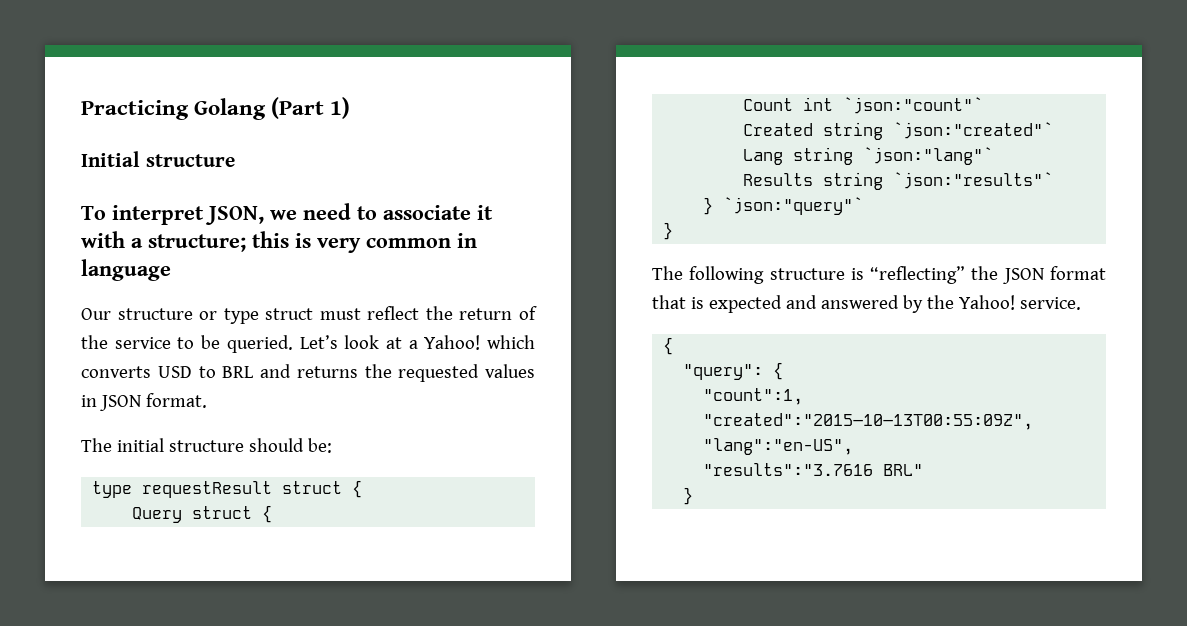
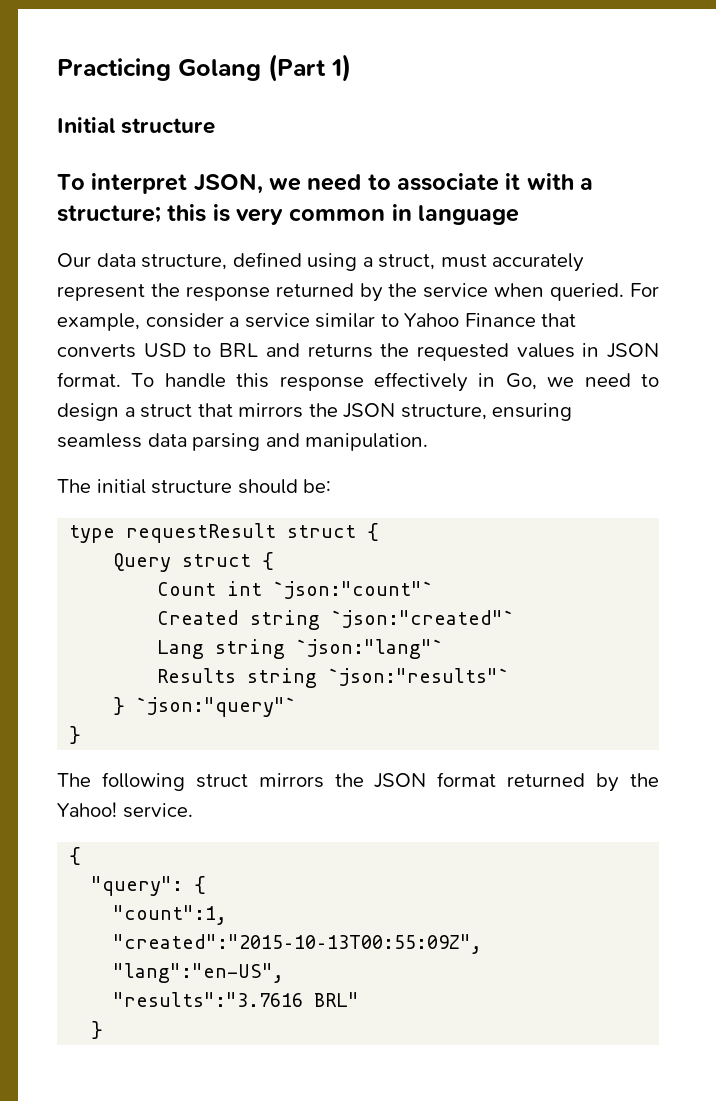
[117,306,537,324] [81,335,535,353] structure or type struct must reflect the return of the service to be queried. Let’s look at a Yahoo! which -> [96,252,585,272] [57,283,660,302] [57,313,577,331] data structure, defined using a struct, must accurately represent the response returned by the service when queried. For example, consider a service similar to Yahoo Finance that
(207, 400) none -> [131,372,659,392] [57,403,573,421] [57,433,429,451] To handle this response effectively in Go, we need to design a struct that mirrors the JSON structure, ensuring seamless data parsing and manipulation.
[769,266,1106,284] [652,295,899,313] structure is “reflecting” the JSON format that is expected and answered -> [195,772,586,788] struct mirrors the JSON format returned

